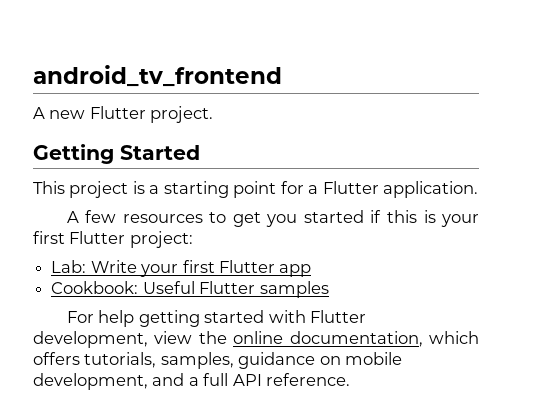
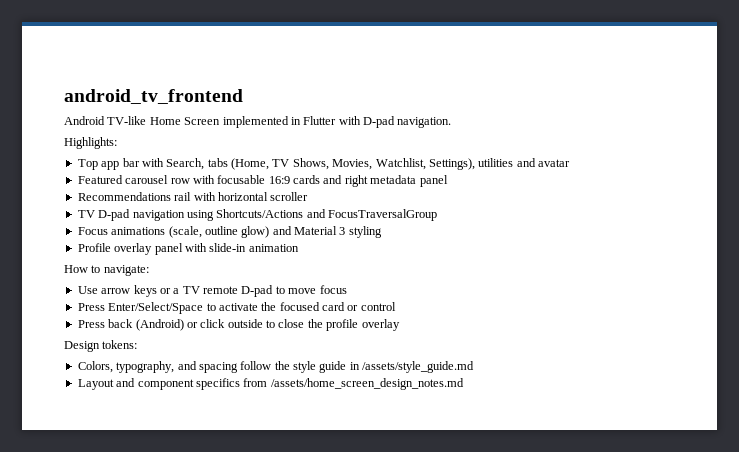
[33,106,214,123] [33,144,200,164] [33,181,479,198] [66,210,480,227] [33,231,193,248] [51,260,312,277] [51,281,329,298] [66,310,367,327] [33,331,479,348] [33,352,403,369] [33,373,351,390] A new Flutter project. // Getting Started // This project is a starting point for a Flutter application. // A few resources to get you started if this is your first Flutter project: // Lab: Write your first Flutter app // Cookbook: Useful Flutter samples // For help getting started with Flutter development, view the online documentation, which offers tutorials, samples, guidance on mobile development, and a full API reference. -> [64,116,452,128] [64,137,117,149] [77,158,570,170] [77,175,448,187] [77,192,309,201] [77,209,437,221] [77,226,382,238] [77,243,299,255] [64,265,149,276] [77,285,347,297] [77,302,396,314] [77,319,400,331] [64,340,138,352] [77,361,475,373] [77,378,464,390] Android TV-like Home Screen implemented in Flutter with D-pad navigation. // Highlights: // Top app bar with Search, tabs (Home, TV Shows, Movies, Watchlist, Settings), utilities and avatar // Featured carousel row with focusable 16:9 cards and right metadata panel // Recommendations rail with horizontal scroller // TV D-pad navigation using Shortcuts/Actions and FocusTraversalGroup // Focus animations (scale, outline glow) and Material 3 styling // Profile overlay panel with slide-in animation // How to navigate: // Use arrow keys or a TV remote D-pad to move focus // Press Enter/Select/Space to activate the focused card or control // Press back (Android) or click outside to close the profile overlay // Design tokens: // Colors, typography, and spacing follow the style guide in /assets/style_guide.md // Layout and component specifics from /assets/home_screen_design_notes.md

